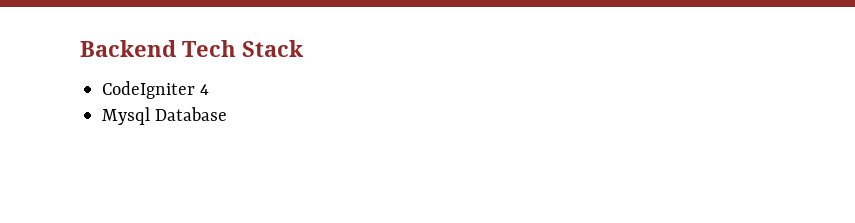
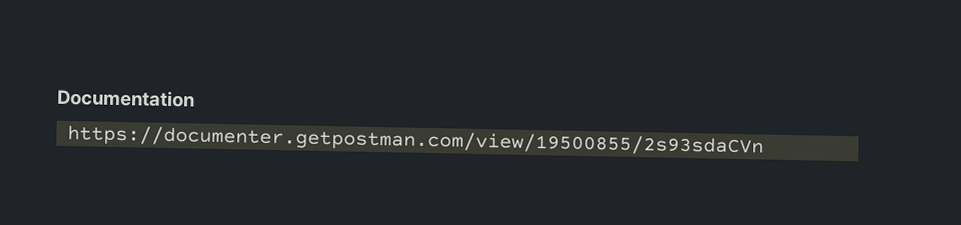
[80,40,303,57] [102,81,210,99] [102,107,228,125] Backend Tech Stack // CodeIgniter 4 // Mysql Database -> [57,88,195,108] [67,125,765,158] Documentation // https://documenter.getpostman.com/view/19500855/2s93sdaCVn

